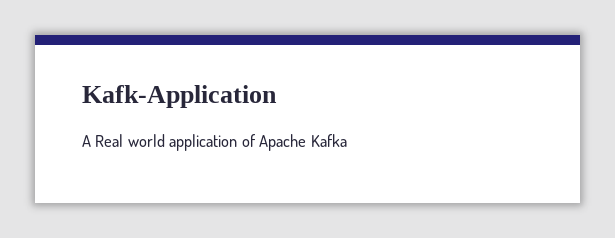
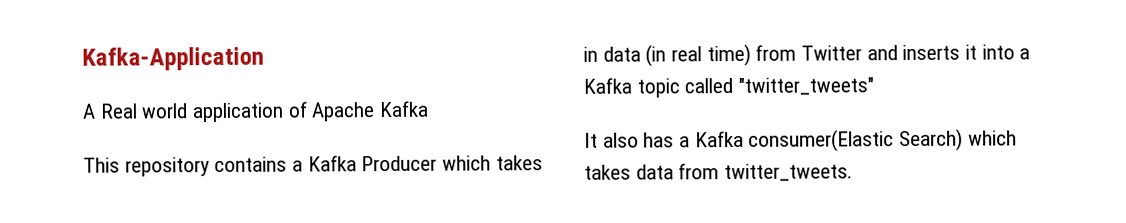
[82,85,277,108] Kafk-Application -> [82,46,264,71] Kafka-Application
(347, 140) none -> [83,155,543,177] [583,43,1031,67] [583,77,875,98] [584,128,1017,152] [584,163,854,182] // This repository contains a Kafka Producer which takes in data (in real time) from Twitter and inserts it into a Kafka topic called "twitter_tweets" // It also has a Kafka consumer(Elastic Search) which takes data from twitter_tweets.

